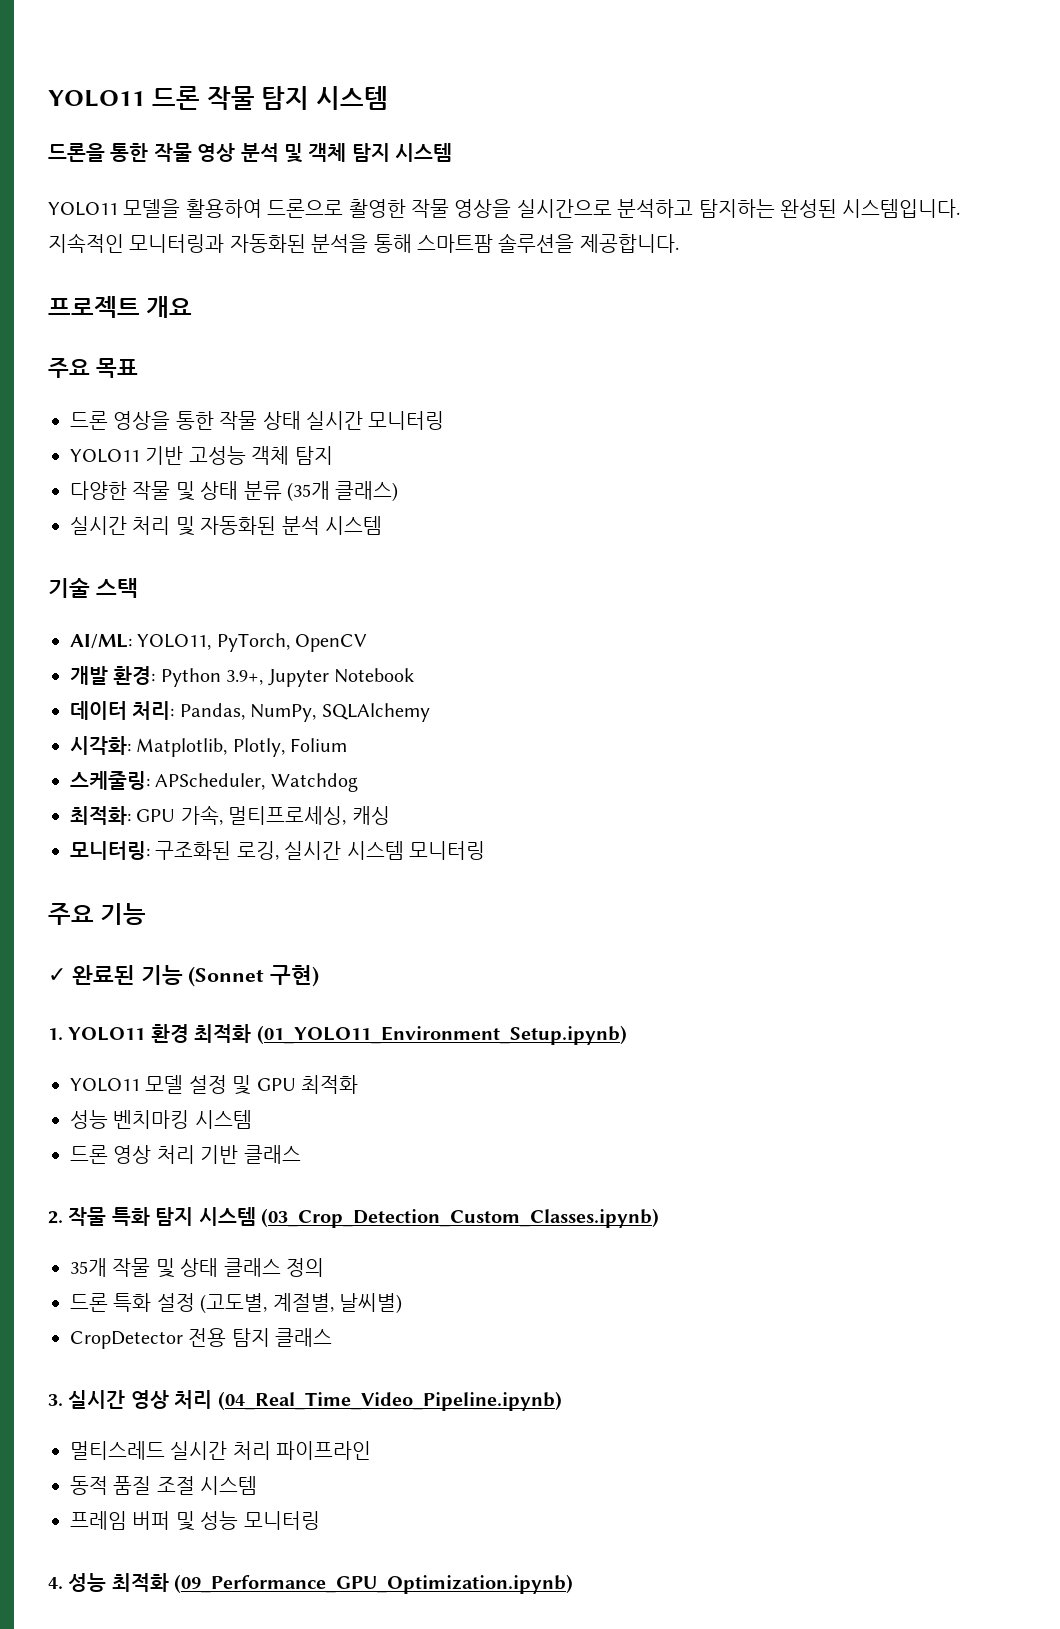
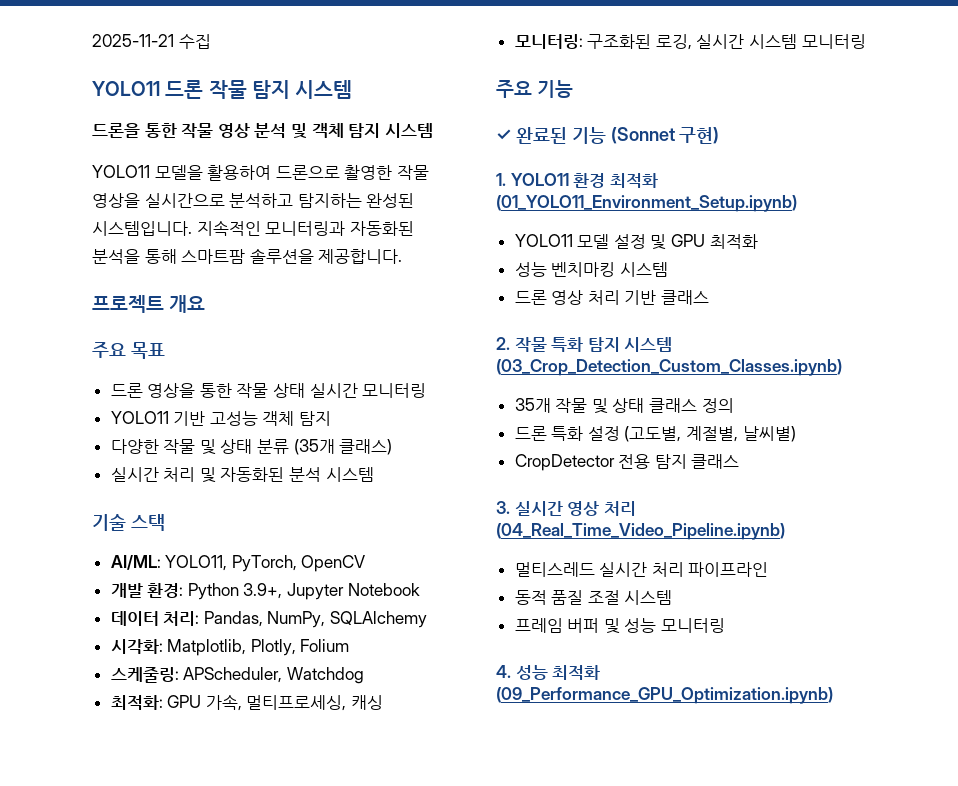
(48, 98) none -> [92,34,211,49] 2025-11-21 수집 //

